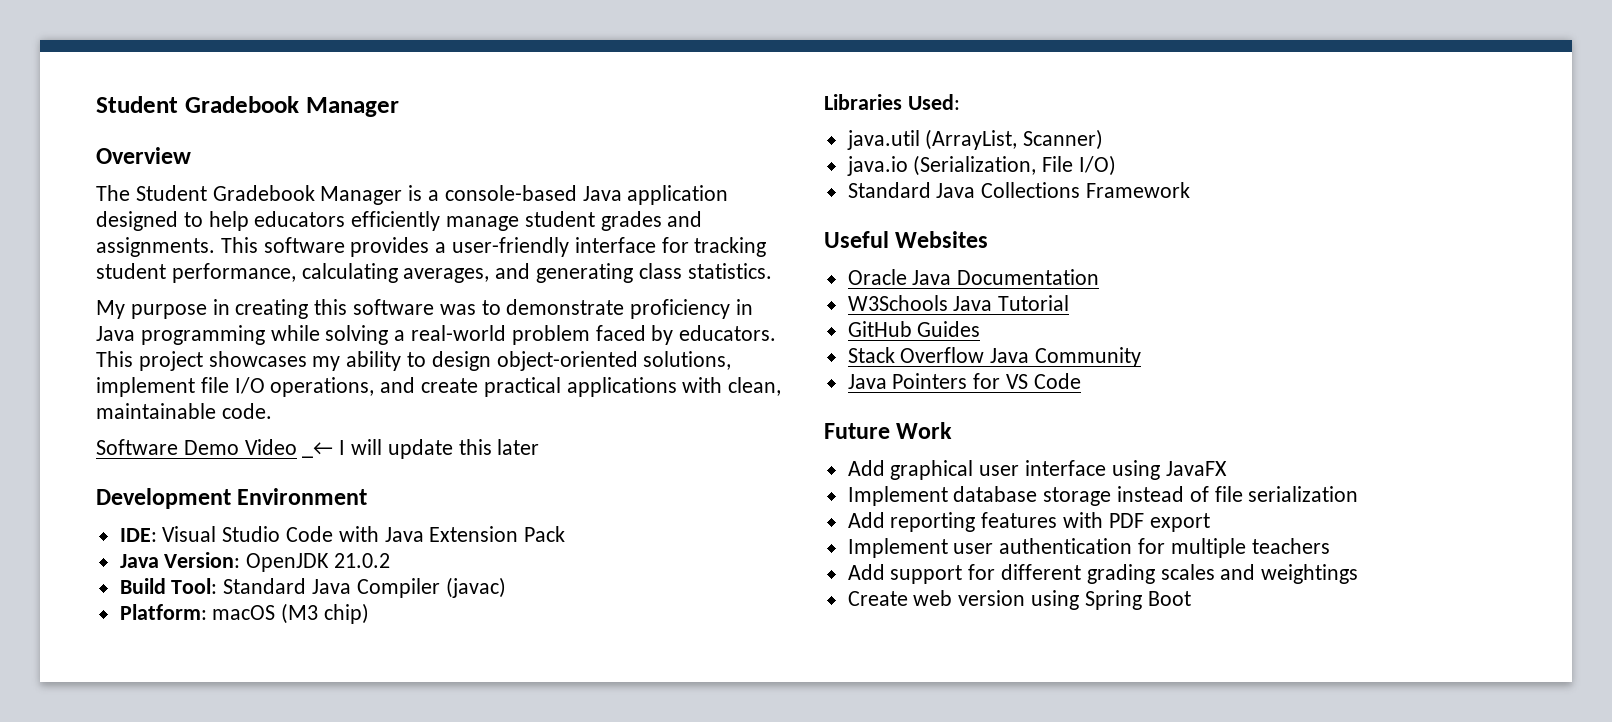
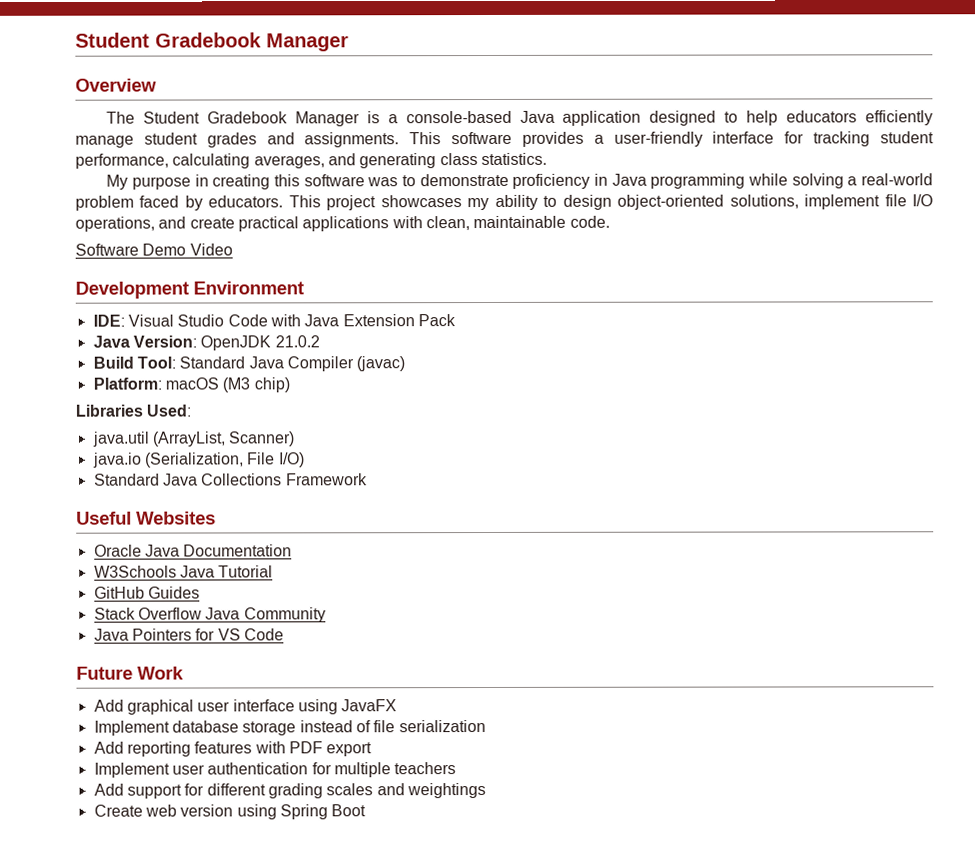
[302,439,540,459] _← I will update this later -> (233, 249) none

